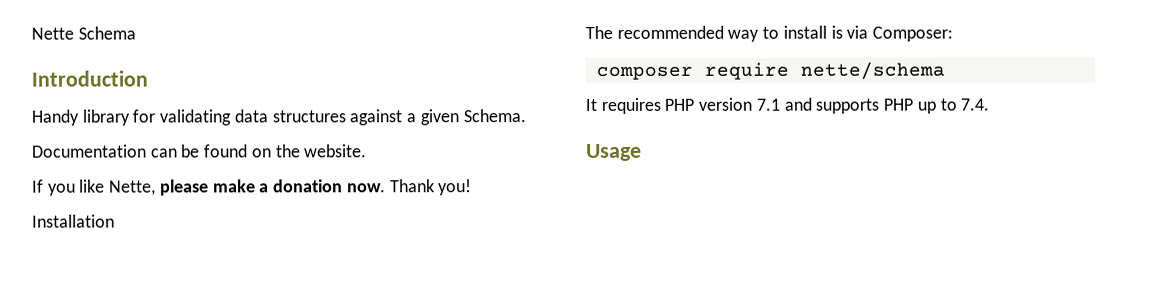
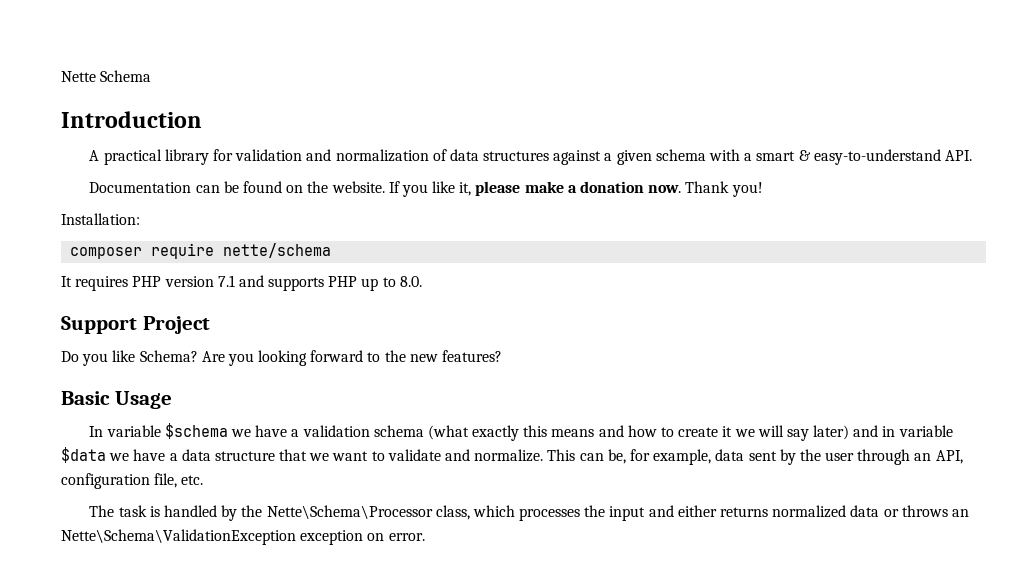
[31,109,232,126] Handy library for validating -> [89,149,447,165] A practical library for validation and normalization of
[462,109,526,123] Schema. -> [655,149,972,165] schema with a smart & easy-to-understand API.
(368, 151) // -> (385, 187) none
[109,180,157,196] Nette, -> [459,182,472,196] it,
[32,214,115,228] [585,25,954,42] Installation // The recommended way to install is via Composer: -> [61,213,140,225] Installation:
[960,98,990,111] [585,143,642,161] 7.4. // Usage -> [399,276,422,287] [61,316,210,334] [61,350,503,366] [61,391,172,409] [89,423,953,441] [61,447,963,465] [61,473,204,489] [89,505,969,521] [61,529,425,545] 8.0. // Support Project // Do you like Schema? Are you looking forward to the new features? // Basic Usage // In variable $schema we have a validation schema (what exactly this means and how to create it we will say later) and in variable $data we have a data structure that we want to validate and normalize. This can be, for example, data sent by the user through an API, configuration file, etc. // The task is handled by the Nette\Schema\Processor class, which processes the input and either returns normalized data or throws an Nette\Schema\ValidationException exception on error.

